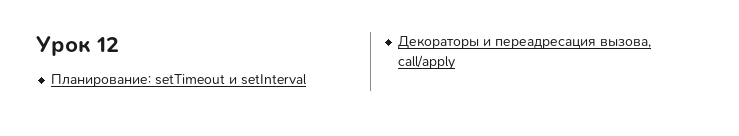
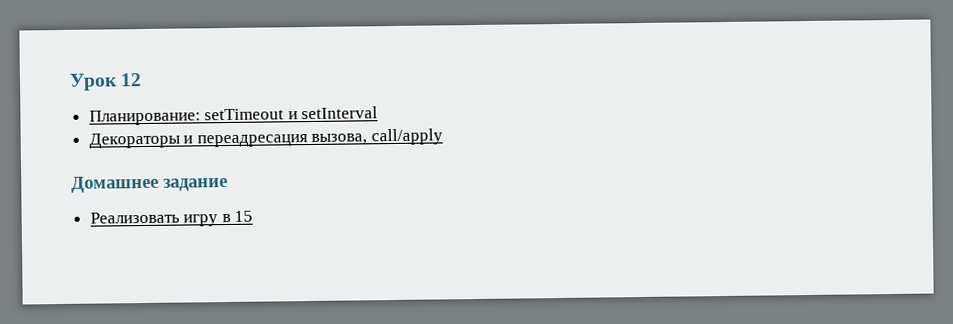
(456, 62) none -> [71,175,228,193] [89,210,254,227] // Домашнее задание // Реализовать игру в 15

